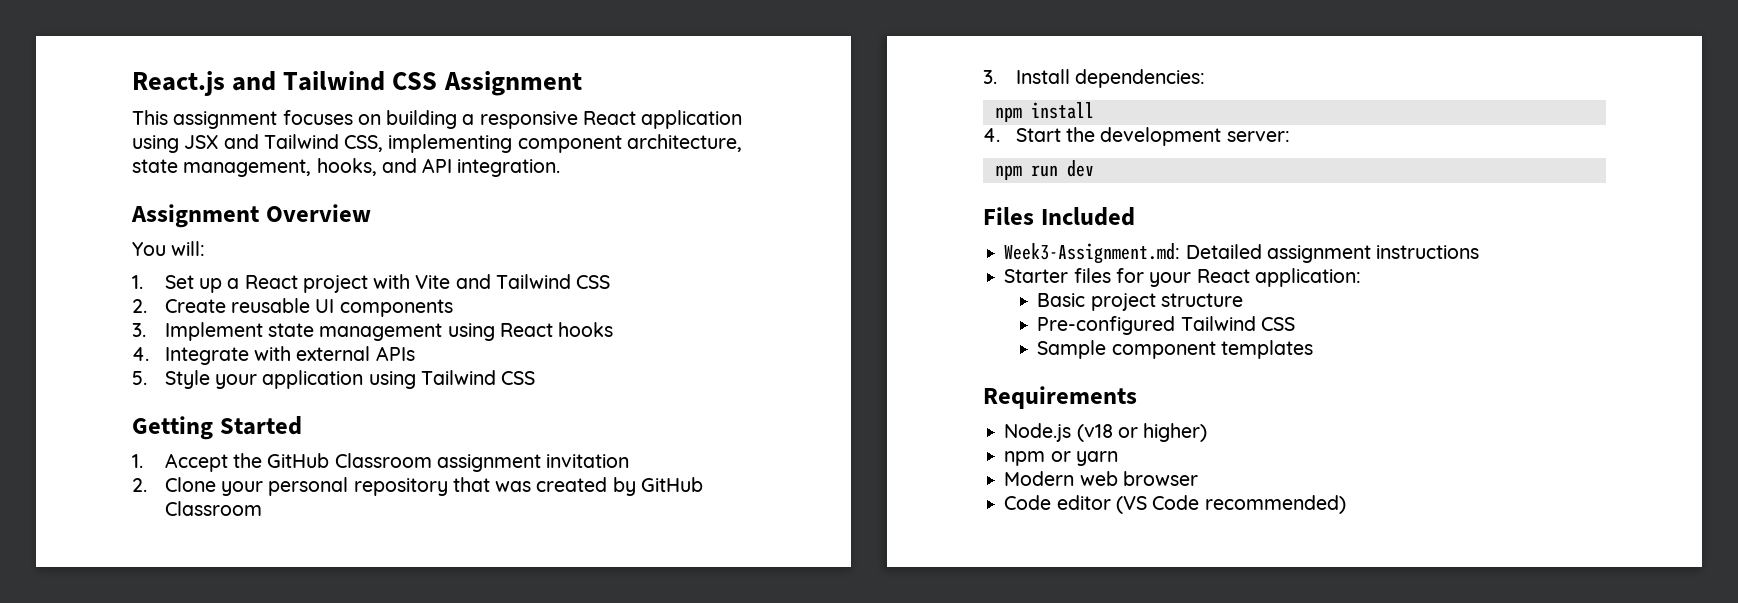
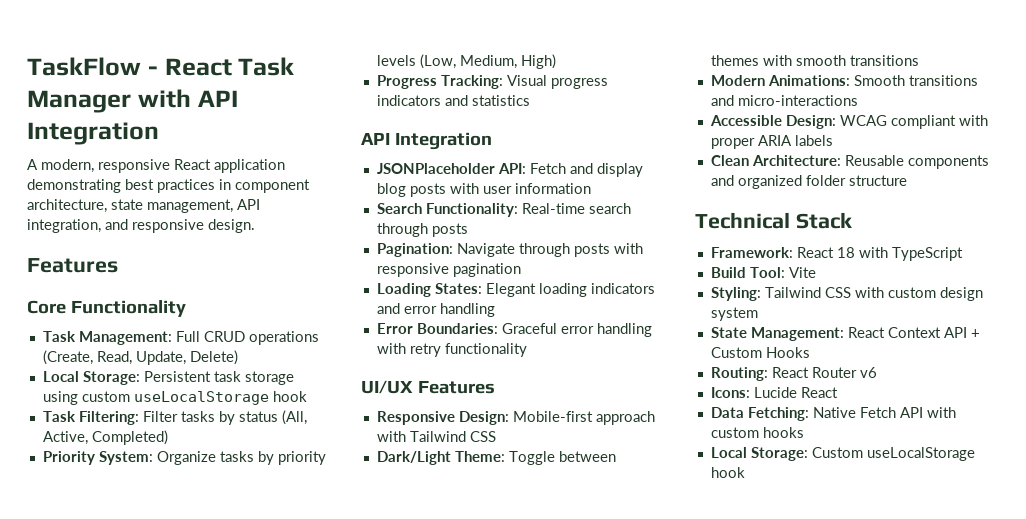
[132,71,582,96] [132,110,743,129] [132,134,742,153] [132,158,561,177] [131,204,371,228] [132,241,206,256] [132,274,611,293] [132,298,453,317] [132,322,614,341] [132,346,415,365] [132,370,536,389] [132,416,302,440] [132,453,630,472] [132,477,703,496] [164,501,262,516] [983,69,1206,88] [994,102,1094,122] [983,127,1290,146] [994,160,1094,180] [983,207,1135,226] [1004,243,1480,264] [1004,268,1361,287] [1037,293,1243,311] [1037,316,1295,335] [1037,340,1313,359] [983,386,1137,409] [1004,423,1208,442] [1004,451,1118,466] [1004,471,1198,486] [1004,495,1346,514] React.js and Tailwind CSS Assignment // This assignment focuses on building a responsive React application using JSX and Tailwind CSS, implementing component architecture, state management, hooks, and API integration. // Assignment Overview // You will: // 1. Set up a React project with Vite and Tailwind CSS // 2. Create reusable UI components // 3. Implement state management using React hooks // 4. Integrate with external APIs // 5. Style your application using Tailwind CSS // Getting Started // 1. Accept the GitHub Classroom assignment invitation // 2. Clone your personal repository that was created by GitHub Classroom // 3. Install dependencies: // npm install // 4. Start the development server: // npm run dev // Files Included // Week3-Assignment.md: Detailed assignment instructions // Starter files for your React application: // Basic project structure // Pre-configured Tailwind CSS // Sample component templates // Requirements // Node.js (v18 or higher) // npm or yarn // Modern web browser // Code editor (VS Code recommended) -> [27,57,295,76] [27,89,238,113] [27,122,159,145] [27,159,285,173] [27,179,310,193] [27,199,260,213] [27,219,255,233] [27,258,118,273] [27,300,186,317] [42,331,319,345] [42,350,238,365] [42,371,294,385] [42,391,307,405] [42,410,307,425] [42,430,168,445] [42,451,326,465] [376,54,556,69] [376,75,608,89] [376,95,530,106] [361,132,492,150] [376,163,643,177] [376,183,591,197] [376,203,631,217] [376,223,468,237] [376,243,643,257] [376,263,521,277] [376,283,655,297] [376,303,495,317] [376,323,652,337] [376,343,527,357] [361,380,495,394] [376,411,655,425] [376,431,496,442] [376,451,616,465] [710,55,919,66] [710,75,978,86] [710,95,858,106] [709,115,988,129] [710,135,833,149] [710,155,989,169] [710,175,907,189] [695,212,852,229] [710,247,963,261] [710,267,816,278] [710,287,983,301] [710,307,758,321] [710,327,980,341] [710,347,810,358] [710,367,877,381] [710,387,838,398] [710,407,956,421] [710,427,804,438] [710,447,975,461] [710,467,745,478] TaskFlow - React Task Manager with API Integration // A modern, responsive React application demonstrating best practices in component architecture, state management, API integration, and responsive design. // Features // Core Functionality // Task Management: Full CRUD operations (Create, Read, Update, Delete) // Local Storage: Persistent task storage using custom useLocalStorage hook // Task Filtering: Filter tasks by status (All, Active, Completed) // Priority System: Organize tasks by priority levels (Low, Medium, High) // Progress Tracking: Visual progress indicators and statistics // API Integration // JSONPlaceholder API: Fetch and display blog posts with user information // Search Functionality: Real-time search through posts // Pagination: Navigate through posts with responsive pagination // Loading States: Elegant loading indicators and error handling // Error Boundaries: Graceful error handling with retry functionality // UI/UX Features // Responsive Design: Mobile-first approach with Tailwind CSS // Dark/Light Theme: Toggle between themes with smooth transitions // Modern Animations: Smooth transitions and micro-interactions // Accessible Design: WCAG compliant with proper ARIA labels // Clean Architecture: Reusable components and organized folder structure // Technical Stack // Framework: React 18 with TypeScript // Build Tool: Vite // Styling: Tailwind CSS with custom design system // State Management: React Context API + Custom Hooks // Routing: React Router v6 // Icons: Lucide React // Data Fetching: Native Fetch API with custom hooks // Local Storage: Custom useLocalStorage hook

